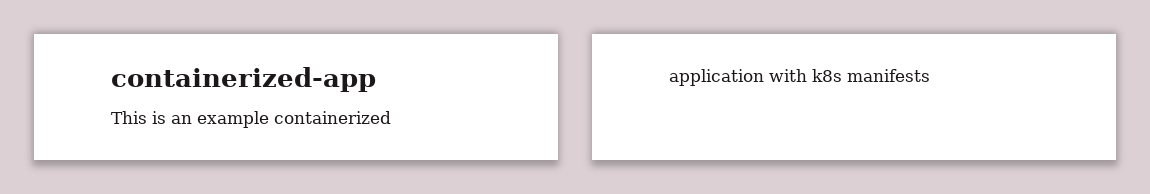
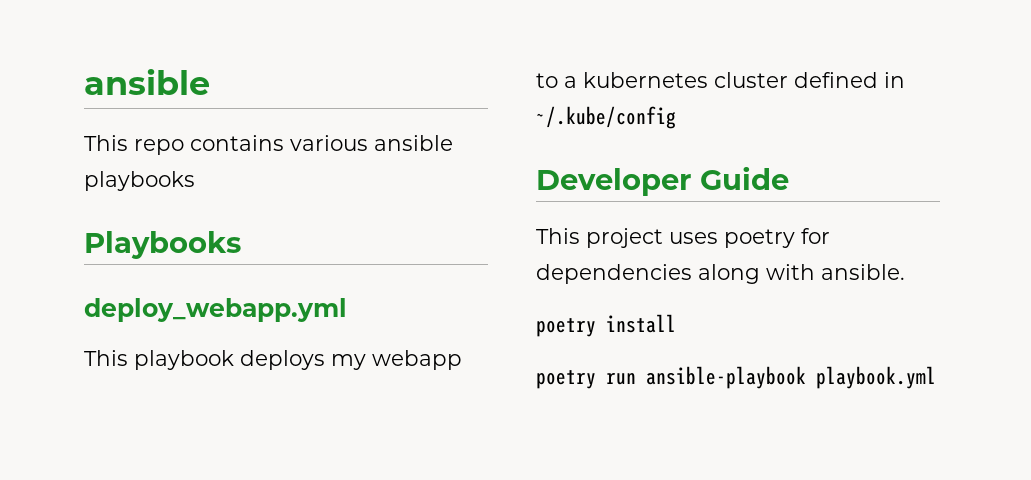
[111,67,376,92] [111,111,391,128] [669,69,930,86] containerized-app // This is an example containerized application with k8s manifests -> [84,69,210,95] [84,135,453,155] [84,171,195,191] [84,231,241,259] [84,298,347,322] [84,350,462,370] [536,72,905,88] [536,106,676,129] [536,166,789,196] [536,228,830,248] [536,264,905,284] [536,314,676,337] [536,366,936,389] ansible // This repo contains various ansible playbooks // Playbooks // deploy_webapp.yml // This playbook deploys my webapp to a kubernetes cluster defined in ~/.kube/config // Developer Guide // This project uses poetry for dependencies along with ansible. // poetry install // poetry run ansible-playbook playbook.yml

